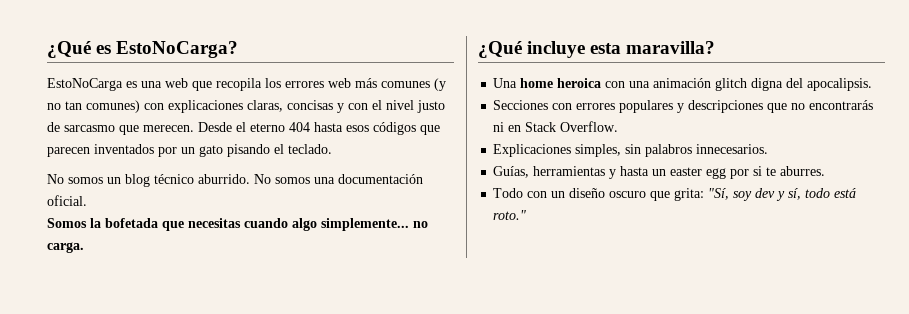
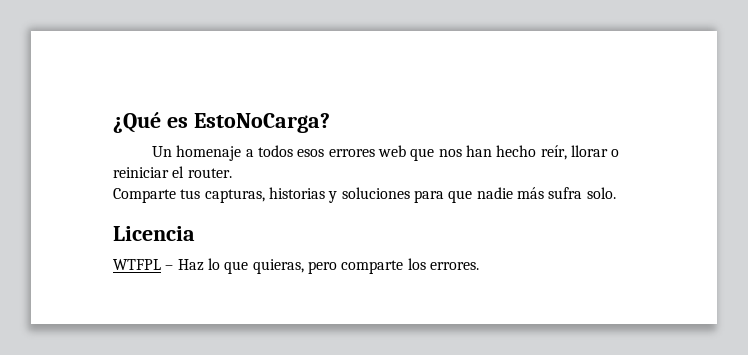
[47,78,446,91] [47,100,445,113] [47,122,440,135] [47,144,332,157] [47,174,423,187] [47,195,87,206] [47,218,428,231] [47,242,84,253] [478,41,716,58] [493,78,873,91] [493,100,874,113] [493,121,619,132] [493,144,769,157] [493,166,826,179] [493,188,857,201] [493,210,527,220] EstoNoCarga es una web que recopila los errores web más comunes (y no tan comunes) con explicaciones claras, concisas y con el nivel justo de sarcasmo que merecen. Desde el eterno 404 hasta esos códigos que parecen inventados por un gato pisando el teclado. // No somos un blog técnico aburrido. No somos una documentación oficial. // Somos la bofetada que necesitas cuando algo simplemente... no carga. // ¿Qué incluye esta maravilla? // Una home heroica con una animación glitch digna del apocalipsis. // Secciones con errores populares y descripciones que no encontrarás ni en Stack Overflow. // Explicaciones simples, sin palabros innecesarios. // Guías, herramientas y hasta un easter egg por si te aburres. // Todo con un diseño oscuro que grita: "Sí, soy dev y sí, todo está roto." -> [152,145,620,161] [113,166,232,178] [113,187,616,203] [113,226,195,241] [113,258,479,274] Un homenaje a todos esos errores web que nos han hecho reír, llorar o reiniciar el router. // Comparte tus capturas, historias y soluciones para que nadie más sufra solo. // Licencia // WTFPL – Haz lo que quieras, pero comparte los errores.

